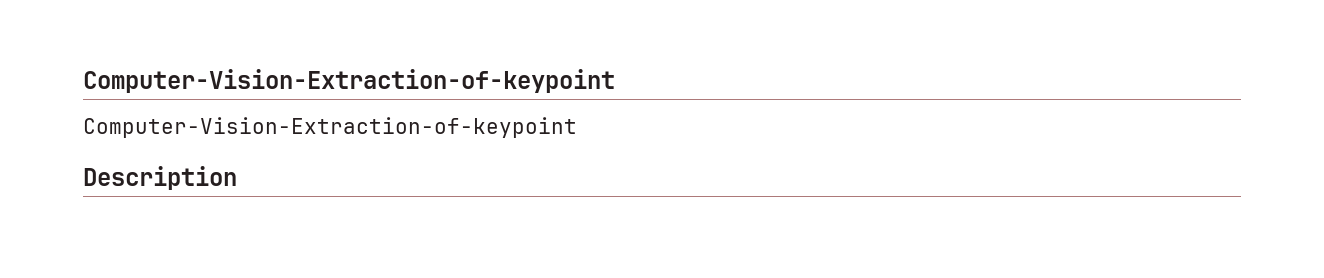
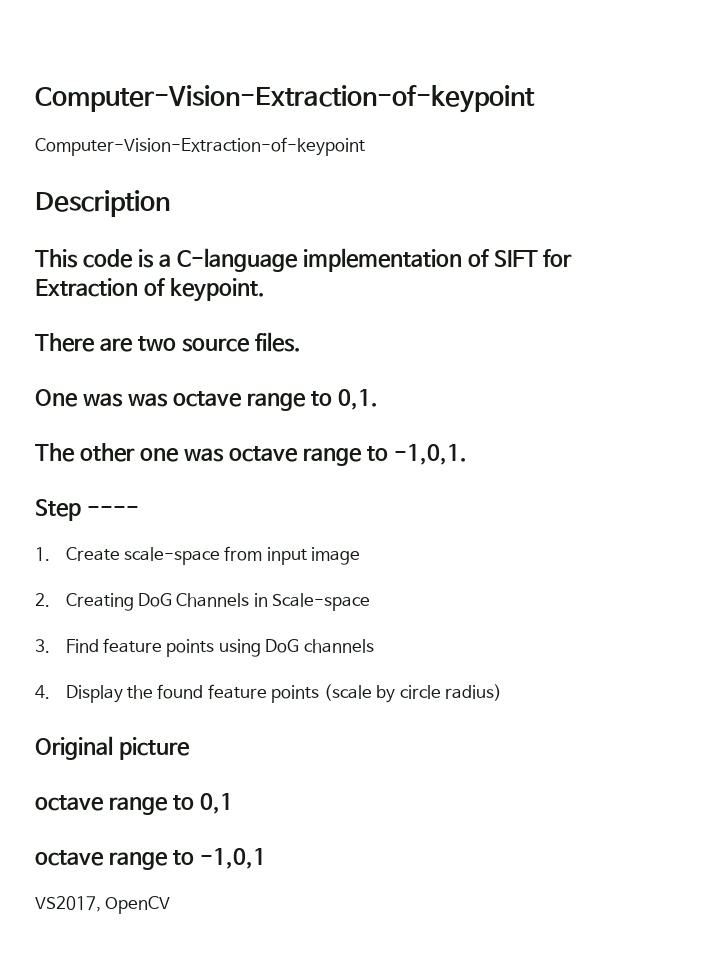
(237, 178) none -> [35,248,573,272] [35,278,265,302] [35,332,301,352] [35,389,378,411] [35,443,467,466] [35,499,139,521] [35,546,361,565] [35,593,371,611] [35,638,374,657] [35,684,503,703] [35,736,190,760] [35,793,233,815] [35,848,266,870] [35,896,171,914] // This code is a C-language implementation of SIFT for Extraction of keypoint. // There are two source files. // One was was octave range to 0,1. // The other one was octave range to -1,0,1. // Step ---- // 1. Create scale-space from input image // 2. Creating DoG Channels in Scale-space // 3. Find feature points using DoG channels // 4. Display the found feature points (scale by circle radius) // Original picture // octave range to 0,1 // octave range to -1,0,1 // VS2017, OpenCV

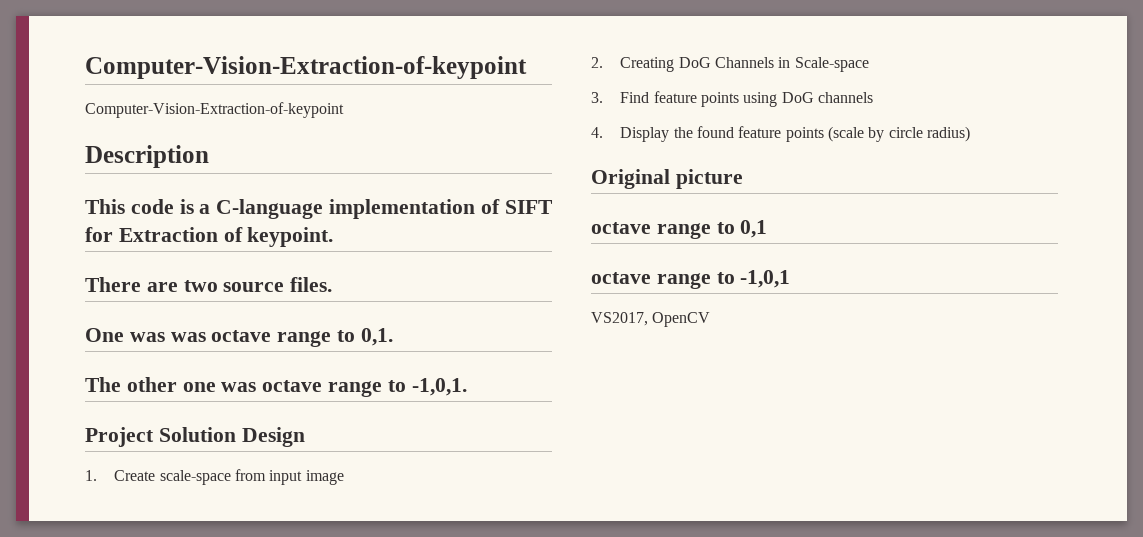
[35,499,139,521] Step ---- -> [85,427,305,447] Project Solution Design

